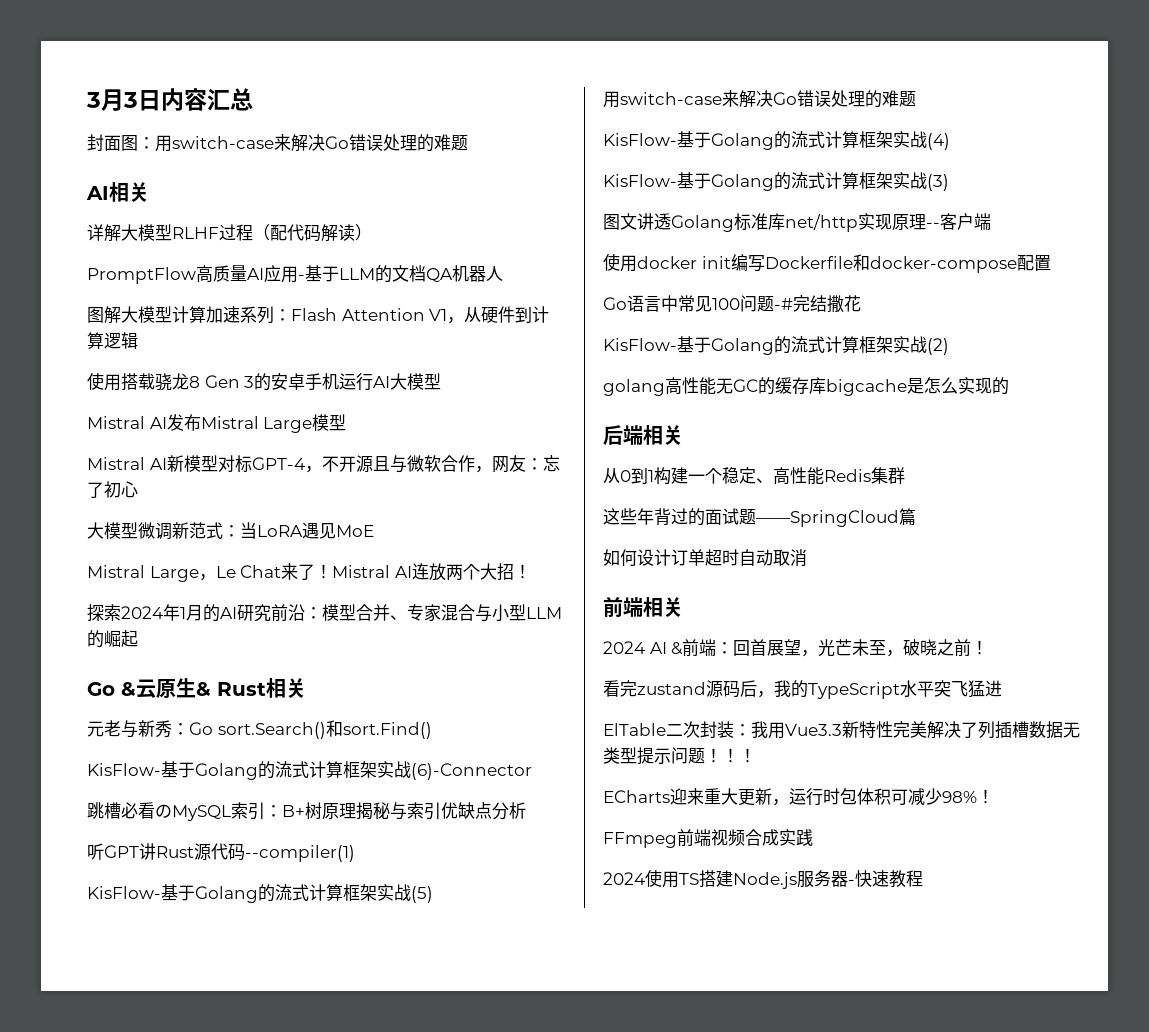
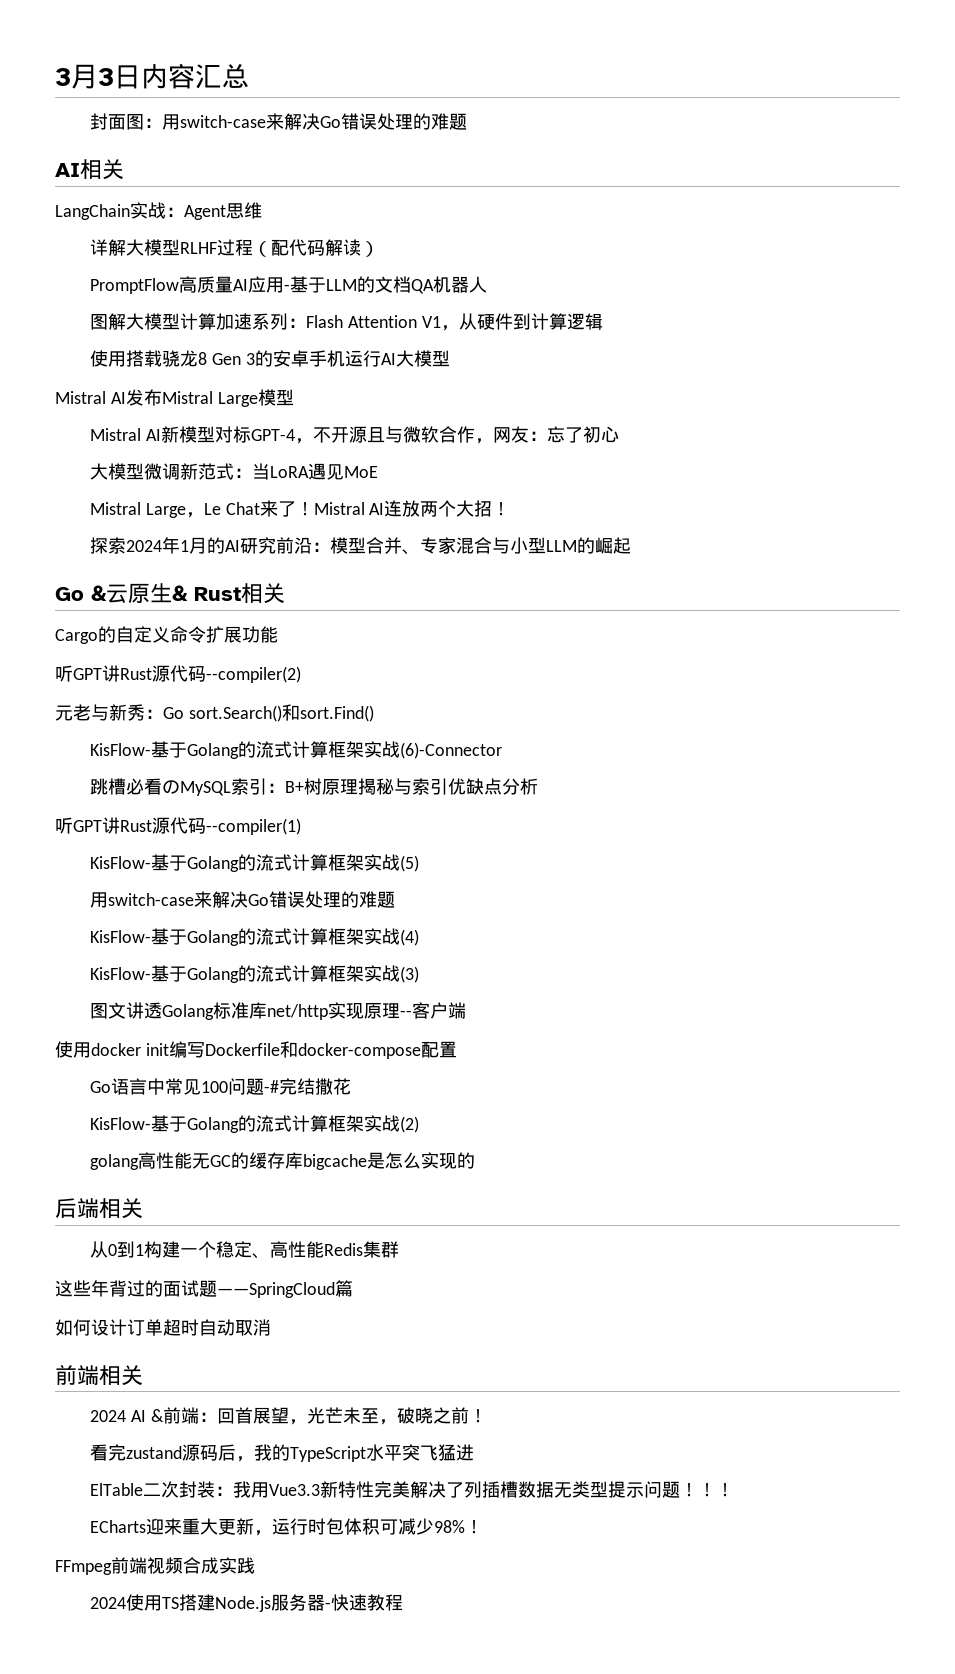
(149, 192) none -> [55,202,262,220] // LangChain实战：Agent思维
(306, 688) none -> [55,626,278,644] [55,665,301,683] // Cargo的自定义命令扩展功能 // 听GPT讲Rust源代码--compiler(2)

